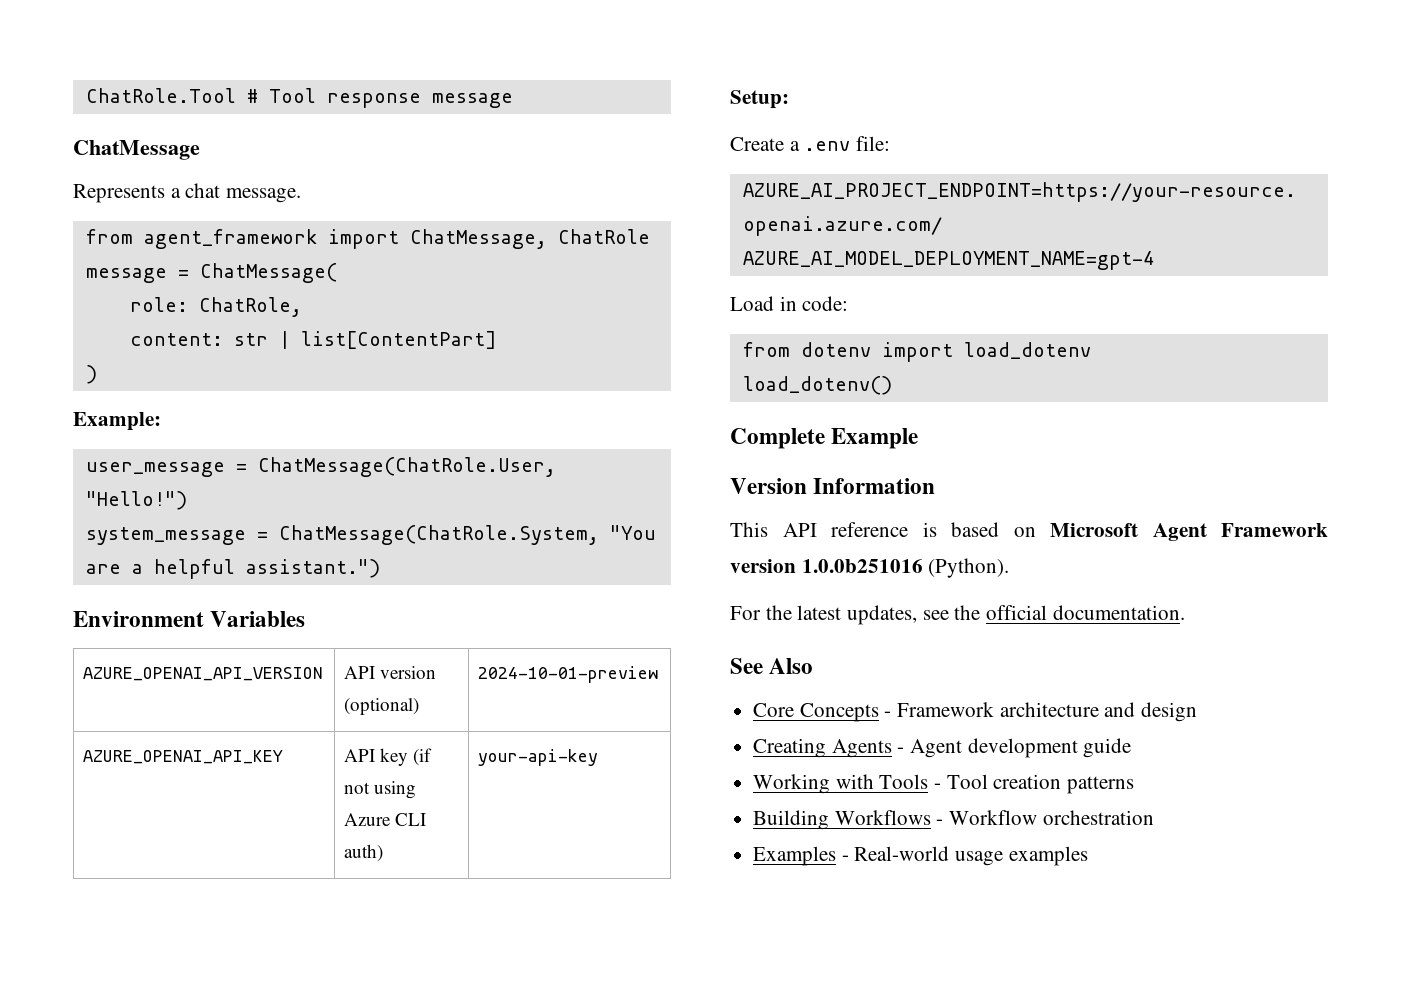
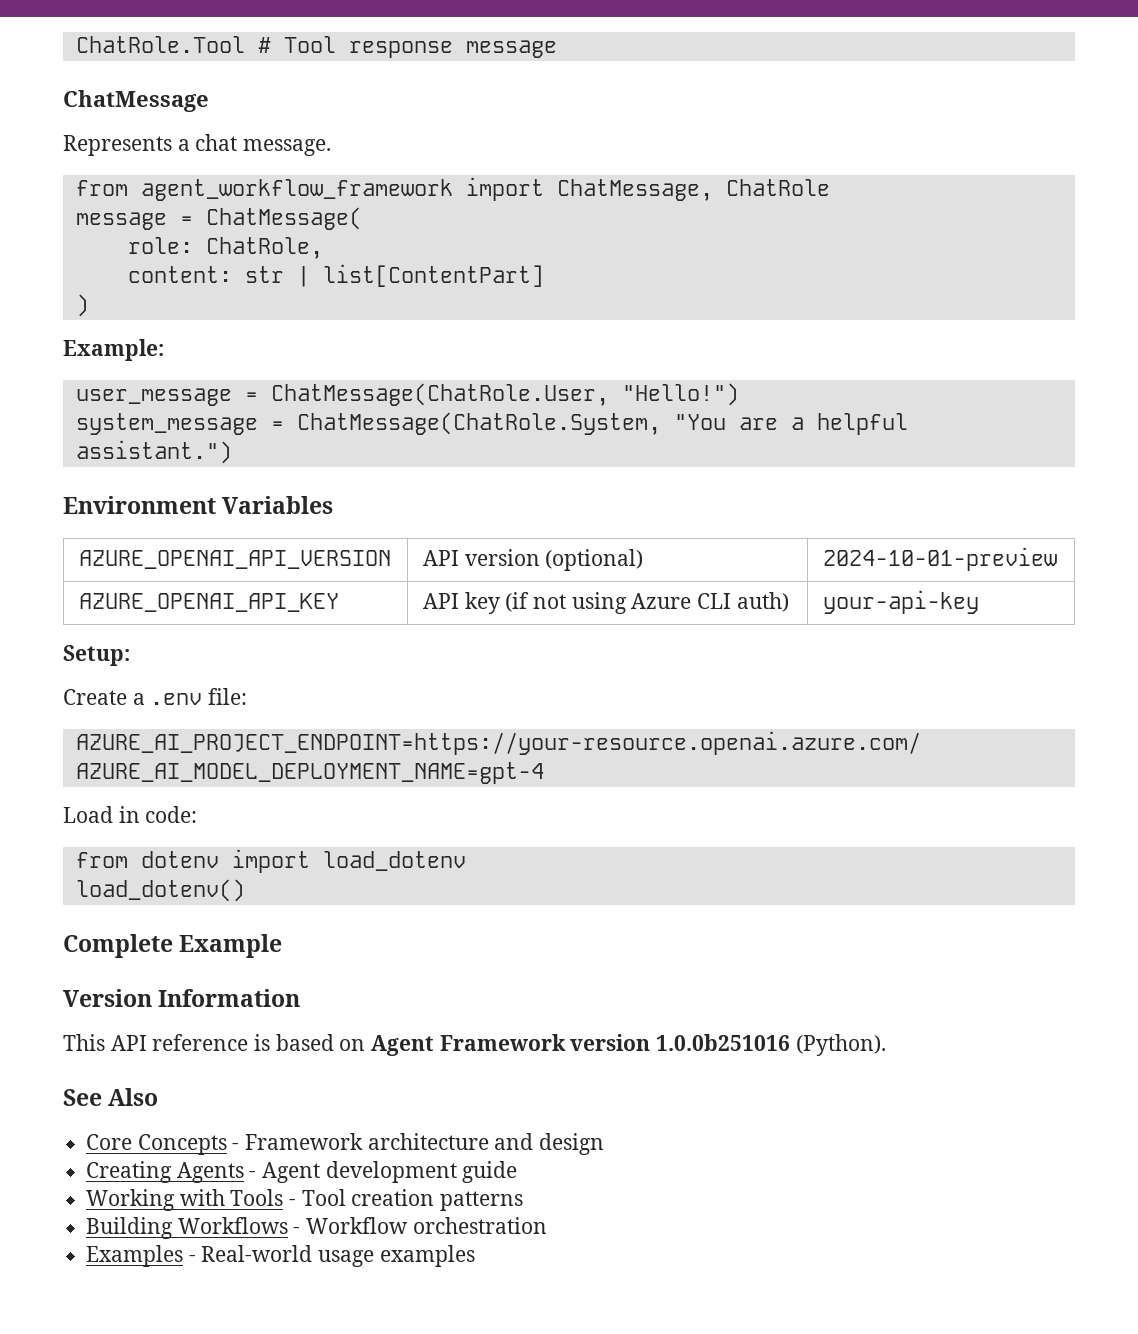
[143,229,317,249] agent_framework -> [140,179,453,201] agent_workflow_framework
[1050,523,1138,537] Microsoft -> (366, 1045) none
[730,605,1185,625] // For the latest updates, see the official documentation. -> (886, 1045) none

